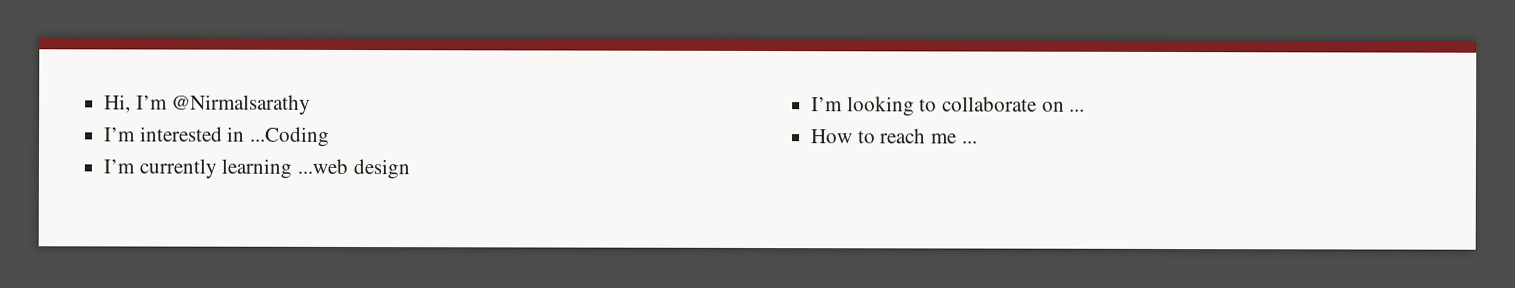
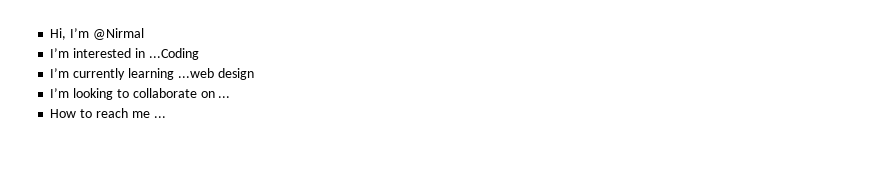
[171,94,312,115] @Nirmalsarathy -> [92,28,144,40] @Nirmal

